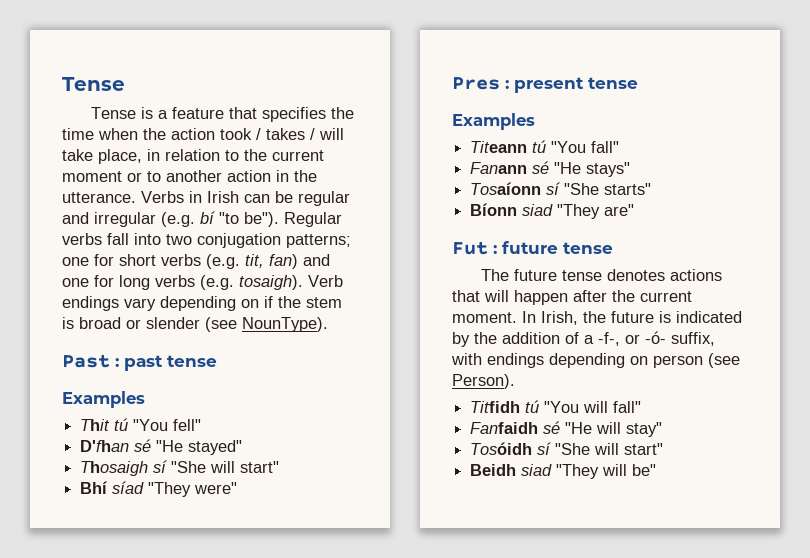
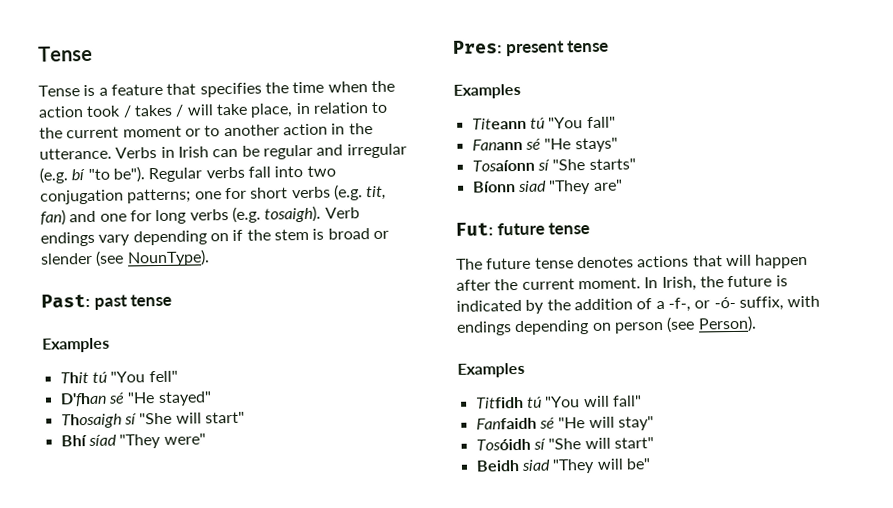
[62,354,119,368] Past : -> [41,293,90,308] Past:
[452,77,509,90] Pres : -> [453,40,502,54] Pres:
[452,241,497,255] Fut : -> [455,222,493,236] Fut:
(515, 381) none -> [457,362,525,378] // Examples

